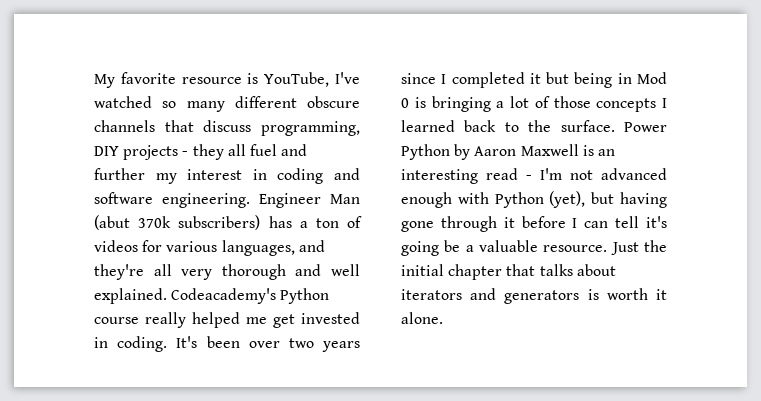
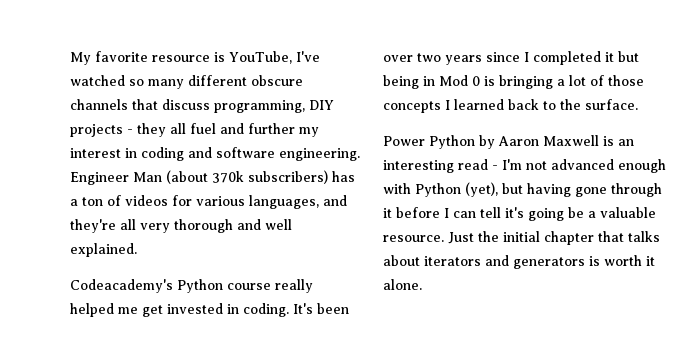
[94,215,130,230] (abut -> [166,170,208,184] (about
(167, 296) none -> (137, 250) //
(615, 126) none -> (638, 104) //

